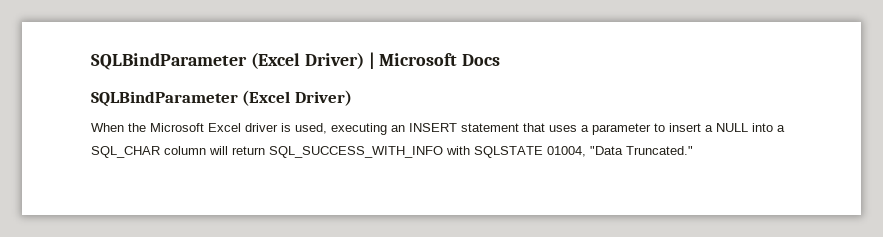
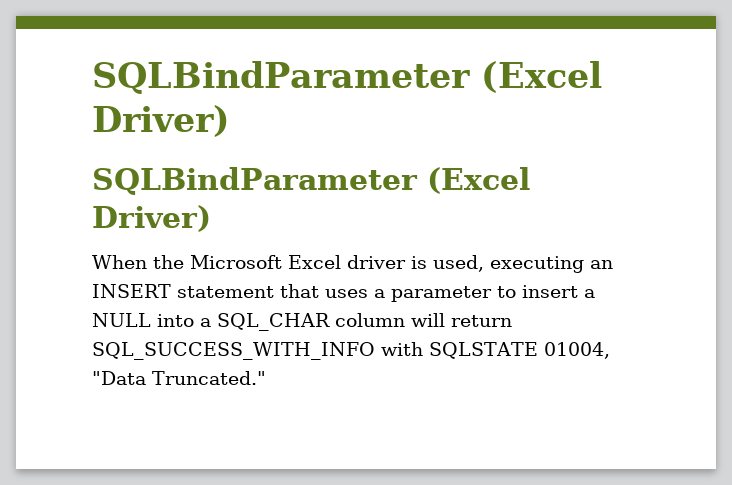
[91,52,501,70] SQLBindParameter (Excel Driver) | Microsoft Docs -> [92,61,602,94] [92,105,230,137] SQLBindParameter (Excel Driver)

